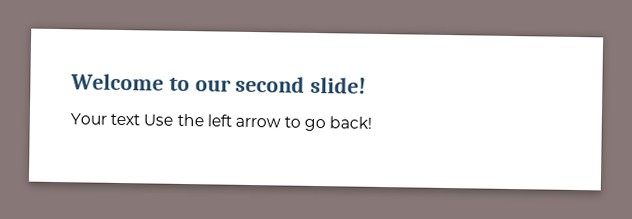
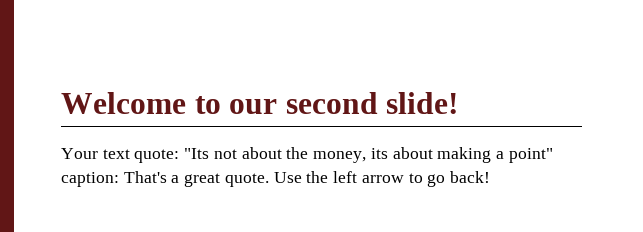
(141, 119) none -> [134,147,553,163] [61,171,269,187] quote: "Its not about the money, its about making a point" caption: That's a great quote.

